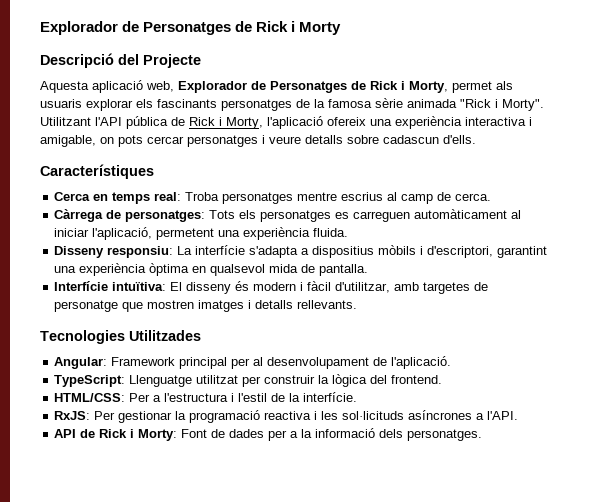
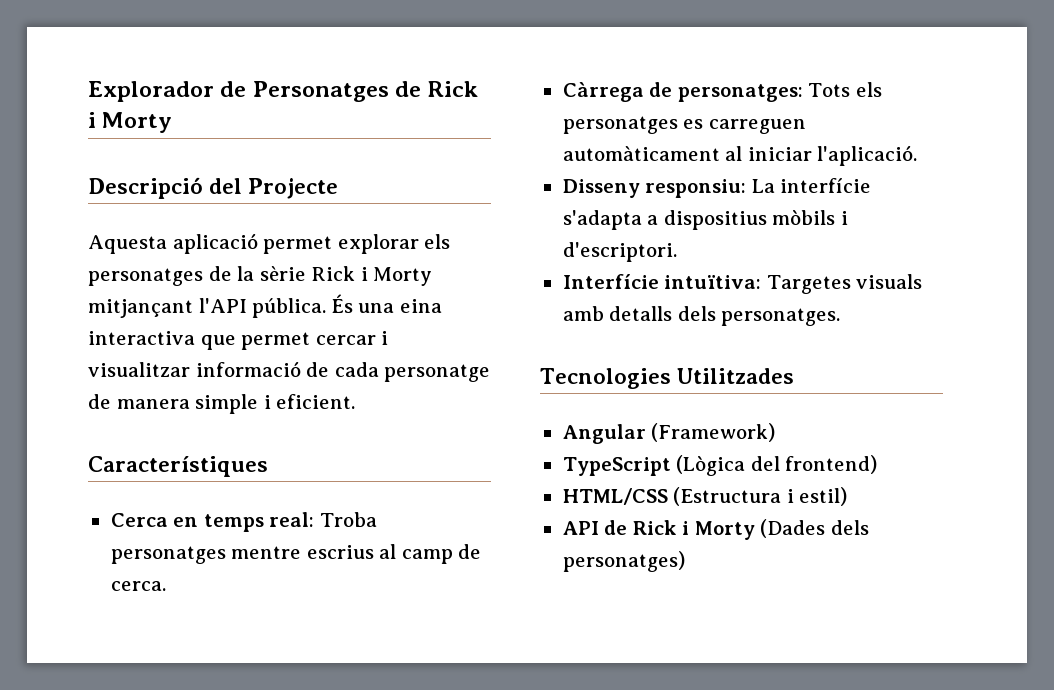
[146,81,513,93] [40,99,82,108] web, Explorador de Personatges de Rick i Morty, permet als usuaris -> [263,236,333,254] permet
[157,99,217,108] fascinants -> (451, 241) none
[328,98,544,111] [40,116,532,129] [40,135,476,147] famosa sèrie animada "Rick i Morty". Utilitzant l'API pública de Rick i Morty, l'aplicació ofereix una experiència interactiva i amigable, on pots cercar personatges i veure detalls sobre cadascun d'ells. -> [259,266,433,286] [88,294,442,318] [88,331,389,350] [88,361,491,382] [88,394,356,414] sèrie Rick i Morty mitjançant l'API pública. És una eina interactiva que permet cercar i visualitzar informació de cada personatge de manera simple i eficient.
[92,227,349,240] l'aplicació, permetent una experiència fluida. -> [817,145,918,166] l'aplicació.
[427,246,548,258] [54,263,369,276] [54,281,489,294] [54,300,358,312] [40,330,201,344] [54,356,452,369] [54,374,443,387] [54,392,358,402] [54,410,519,423] [54,428,483,441] d'escriptori, garantint una experiència òptima en qualsevol mida de pantalla. // Interfície intuïtiva: El disseny és modern i fàcil d'utilitzar, amb targetes de personatge que mostren imatges i detalls rellevants. // Tecnologies Utilitzades // Angular: Framework principal per al desenvolupament de l'aplicació. // TypeScript: Llenguatge utilitzat per construir la lògica del frontend. // HTML/CSS: Per a l'estructura i l'estil de la interfície. // RxJS: Per gestionar la programació reactiva i les sol·licituds asíncrones a l'API. // API de Rick i Morty: Font de dades per a la informació dels personatges. -> [562,242,677,262] [562,274,923,294] [562,306,841,326] [540,368,795,389] [562,423,776,444] [562,455,878,476] [562,487,848,506] [562,519,869,540] [562,551,685,572] d'escriptori. // Interfície intuïtiva: Targetes visuals amb detalls dels personatges. // Tecnologies Utilitzades // Angular (Framework) // TypeScript (Lògica del frontend) // HTML/CSS (Estructura i estil) // API de Rick i Morty (Dades dels personatges)

